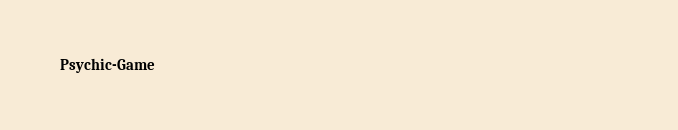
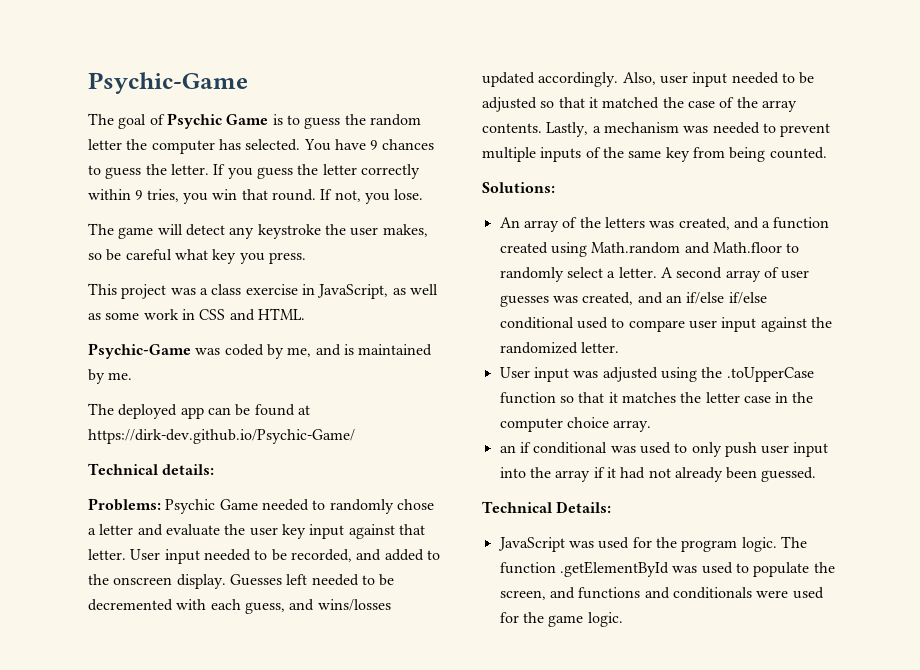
[60,58,155,73] Psychic-Game -> [88,72,248,94] [88,113,421,129] [88,139,434,154] [88,164,420,179] [88,189,424,204] [88,223,428,239] [88,249,306,264] [88,283,438,299] [88,308,305,321] [88,343,433,359] [88,369,133,384] [88,403,310,419] [88,429,355,444] [88,463,215,475] [88,498,434,514] [88,524,425,539] [88,549,440,564] [88,574,395,589] [88,599,391,614] [482,72,815,87] [482,97,797,112] [482,122,831,137] [482,147,827,162] [482,182,555,193] [499,217,830,232] [499,242,800,257] [499,267,810,282] [499,292,767,307] [499,317,832,332] [499,342,619,354] [499,367,814,382] [499,392,814,404] [499,417,652,432] [499,442,829,457] [499,467,817,482] [482,501,612,513] [497,536,807,552] [499,561,835,577] [499,587,824,600] [499,612,623,627] Psychic-Game // The goal of Psychic Game is to guess the random letter the computer has selected. You have 9 chances to guess the letter. If you guess the letter correctly within 9 tries, you win that round. If not, you lose. // The game will detect any keystroke the user makes, so be careful what key you press. // This project was a class exercise in JavaScript, as well as some work in CSS and HTML. // Psychic-Game was coded by me, and is maintained by me. // The deployed app can be found at https://dirk-dev.github.io/Psychic-Game/ // Technical details: // Problems: Psychic Game needed to randomly chose a letter and evaluate the user key input against that letter. User input needed to be recorded, and added to the onscreen display. Guesses left needed to be decremented with each guess, and wins/losses updated accordingly. Also, user input needed to be adjusted so that it matched the case of the array contents. Lastly, a mechanism was needed to prevent multiple inputs of the same key from being counted. // Solutions: // An array of the letters was created, and a function created using Math.random and Math.floor to randomly select a letter. A second array of user guesses was created, and an if/else if/else conditional used to compare user input against the randomized letter. // User input was adjusted using the .toUpperCase function so that it matches the letter case in the computer choice array. // an if conditional was used to only push user input into the array if it had not already been guessed. // Technical Details: // JavaScript was used for the program logic. The function .getElementById was used to populate the screen, and functions and conditionals were used for the game logic.

